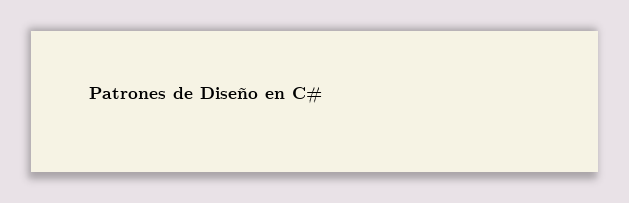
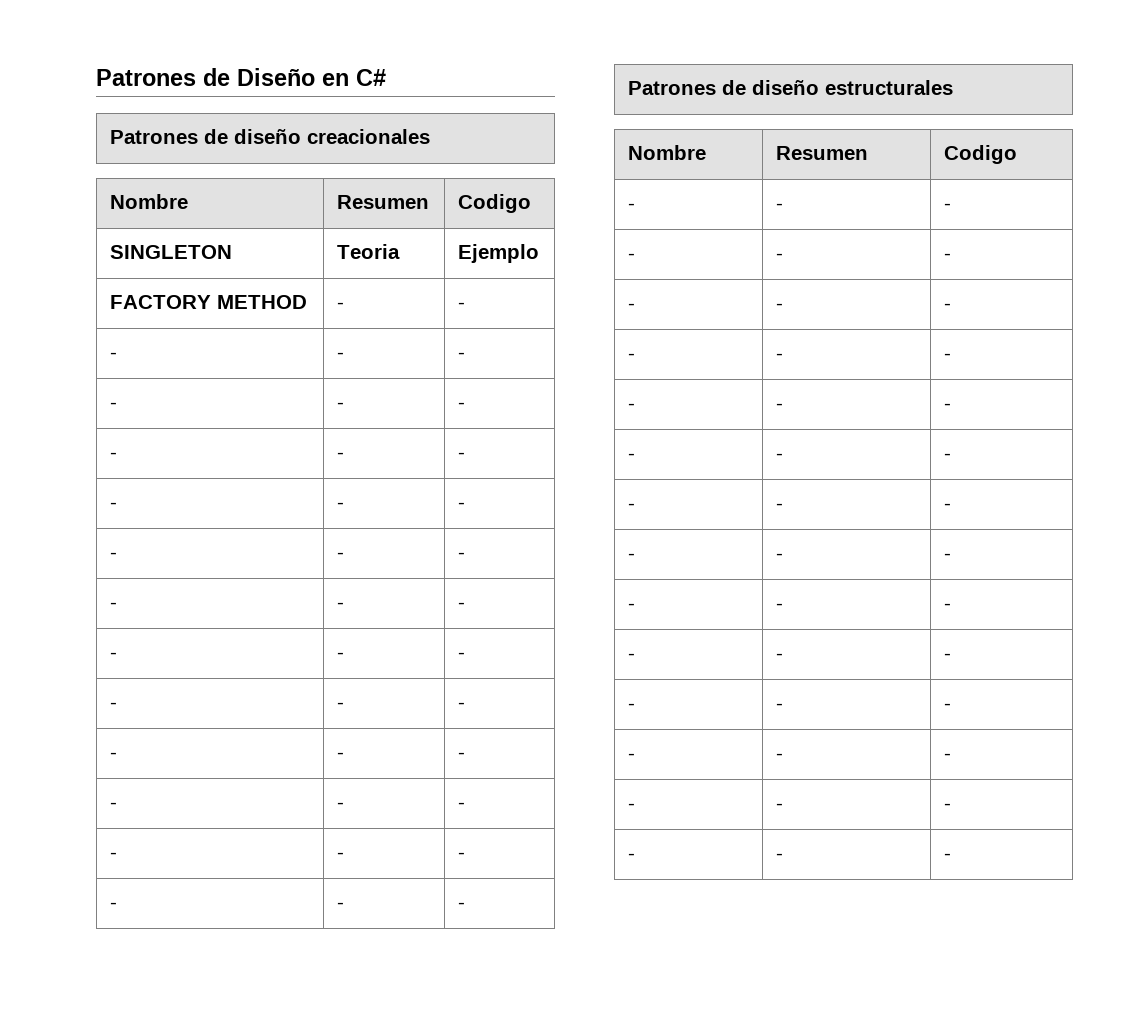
(322, 95) none -> [109,129,430,144] [109,194,188,209] [336,195,429,209] [457,194,531,213] [109,245,232,259] [336,244,400,259] [457,244,539,263] [109,295,307,309] [336,302,344,309] [457,302,465,309] [109,352,117,359] [336,352,344,359] [457,352,465,359] [109,402,117,409] [336,402,344,409] [457,402,465,409] [109,452,117,459] [336,452,344,459] [457,452,465,459] [109,502,117,509] [336,502,344,509] [457,502,465,509] [109,552,117,559] [336,552,344,559] [457,552,465,559] [109,602,117,609] [336,602,344,609] [457,602,465,609] [109,652,117,659] [336,652,344,659] [457,652,465,659] [109,702,117,709] [336,702,344,709] [457,702,465,709] [109,752,117,759] [336,752,344,759] [457,752,465,759] [109,802,117,809] [336,802,344,809] [457,802,465,809] [109,852,117,859] [336,852,344,859] [457,852,465,859] [109,902,117,909] [336,902,344,909] [457,902,465,909] [627,80,953,95] [627,145,706,160] [775,146,868,160] [943,145,1017,164] [627,203,635,210] [775,203,783,210] [943,203,951,210] [627,253,635,260] [775,253,783,260] [943,253,951,260] [627,303,635,310] [775,303,783,310] [943,303,951,310] [627,353,635,360] [775,353,783,360] [943,353,951,360] [627,403,635,410] [775,403,783,410] [943,403,951,410] [627,453,635,460] [775,453,783,460] [943,453,951,460] [627,503,635,510] [775,503,783,510] [943,503,951,510] [627,553,635,560] [775,553,783,560] [943,553,951,560] [627,603,635,610] [775,603,783,610] [943,603,951,610] [627,653,635,660] [775,653,783,660] [943,653,951,660] [627,703,635,710] [775,703,783,710] [943,703,951,710] [627,753,635,760] [775,753,783,760] [943,753,951,760] [627,803,635,810] [775,803,783,810] [943,803,951,810] [627,853,635,860] [775,853,783,860] [943,853,951,860] // Patrones de diseño creacionales // Nombre | Resumen | Codigo // SINGLETON | Teoria | Ejemplo // FACTORY METHOD | - | - // - | - | - // - | - | - // - | - | - // - | - | - // - | - | - // - | - | - // - | - | - // - | - | - // - | - | - // - | - | - // - | - | - // - | - | - // Patrones de diseño estructurales // Nombre | Resumen | Codigo // - | - | - // - | - | - // - | - | - // - | - | - // - | - | - // - | - | - // - | - | - // - | - | - // - | - | - // - | - | - // - | - | - // - | - | - // - | - | - // - | - | -

